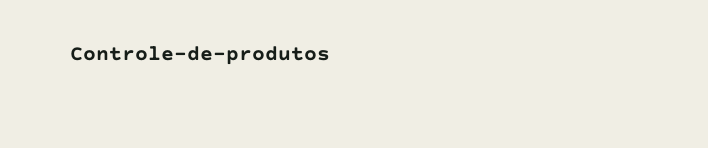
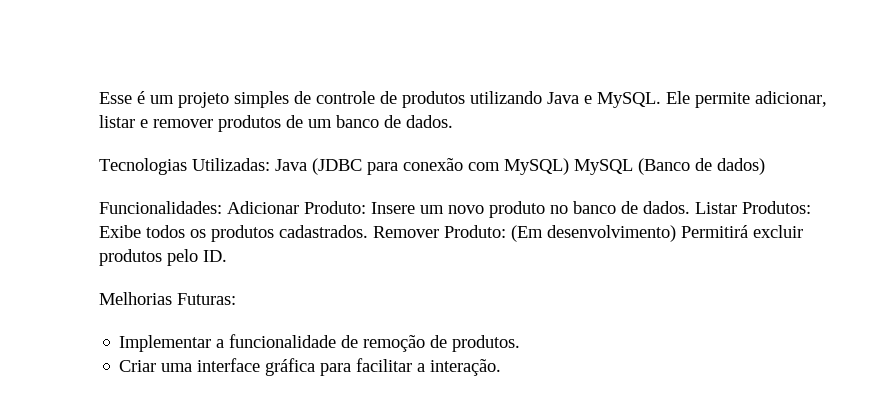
[70,46,330,65] Controle-de-produtos -> [99,91,827,108] [99,115,453,132] [99,158,765,175] [99,201,811,218] [99,225,803,242] [99,249,227,266] [99,292,236,305] [119,334,521,352] [119,358,502,376] Esse é um projeto simples de controle de produtos utilizando Java e MySQL. Ele permite adicionar, listar e remover produtos de um banco de dados. // Tecnologias Utilizadas: Java (JDBC para conexão com MySQL) MySQL (Banco de dados) // Funcionalidades: Adicionar Produto: Insere um novo produto no banco de dados. Listar Produtos: Exibe todos os produtos cadastrados. Remover Produto: (Em desenvolvimento) Permitirá excluir produtos pelo ID. // Melhorias Futuras: // Implementar a funcionalidade de remoção de produtos. // Criar uma interface gráfica para facilitar a interação.

